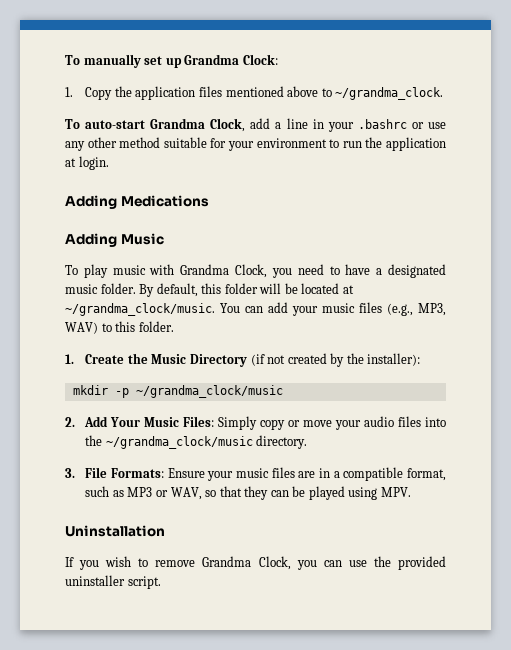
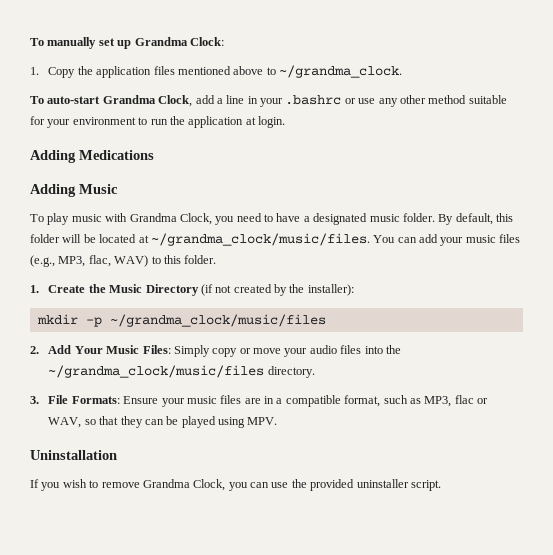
[65,303,215,316] ~/grandma_clock/music. -> [150,233,370,246] ~/grandma_clock/music/files.
(446, 309) none -> [88,255,111,267] flac,
[135,385,283,398] ~/grandma_clock/music -> [109,314,326,327] ~/grandma_clock/music/files
[105,436,253,449] ~/grandma_clock/music -> [48,365,265,378] ~/grandma_clock/music/files
[127,487,153,497] MP3 -> [424,395,474,407] MP3, flac

